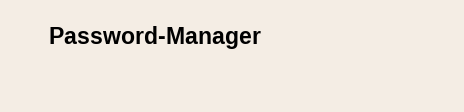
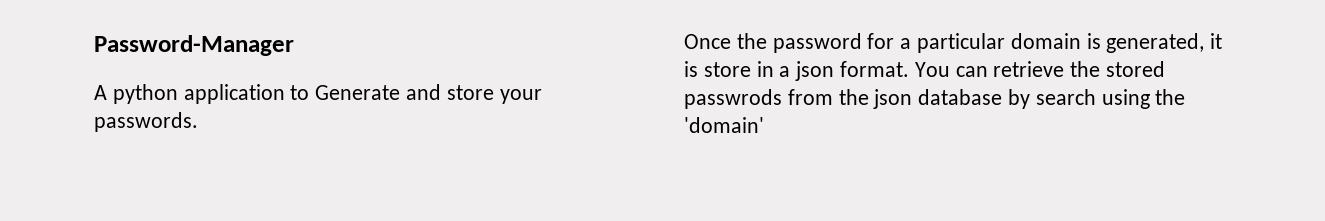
(261, 37) none -> [94,84,542,104] [94,112,198,132] [684,33,1223,53] [684,61,1166,81] [684,89,1186,109] [684,117,764,133] // A python application to Generate and store your passwords. // Once the password for a particular domain is generated, it is store in a json format. You can retrieve the stored passwrods from the json database by search using the 'domain'

